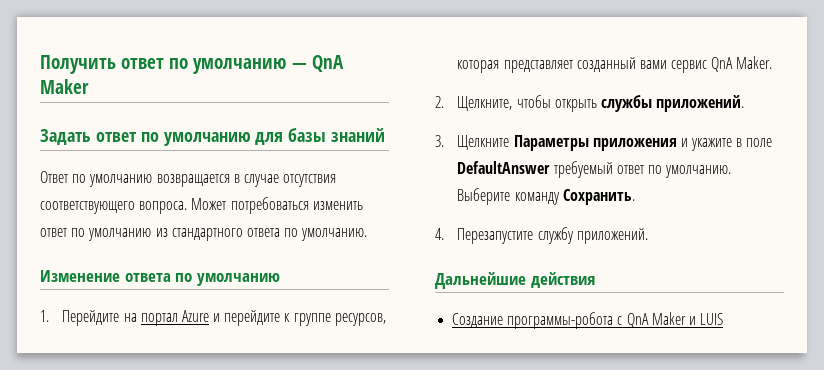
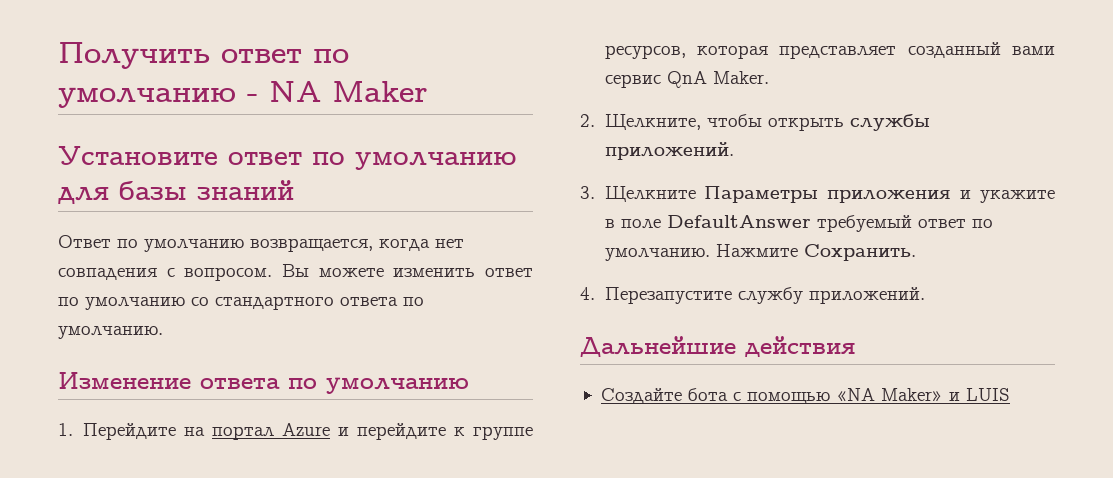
[291,55,344,72] — QnA -> [247,81,321,102] - NA
[40,129,91,145] Задать -> [58,146,218,165] Установите
[156,174,337,187] [40,197,309,214] возвращается в случае отсутствия соответствующего вопроса. Может потребоваться -> [250,238,464,252] [58,264,384,281] возвращается, когда нет совпадения с вопросом. Вы можете
[155,228,168,237] из -> [191,297,209,306] со
[457,188,560,205] Выберите команду -> [715,244,798,257] Нажмите
[452,312,686,329] Создание программы-робота с QnA Maker -> [600,388,943,404] Создайте бота с помощью «NA Maker»

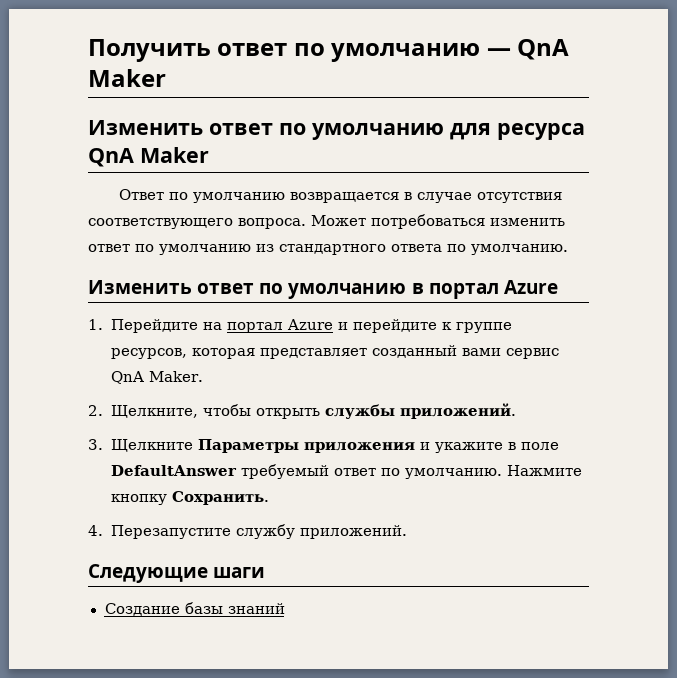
[247,81,428,102] [58,146,218,165] - NA Maker // Установите -> [486,39,570,60] [88,69,166,87] [88,120,203,135] — QnA Maker // Изменить
[119,180,294,200] базы знаний -> [497,123,585,140] [88,147,209,167] ресурса QnA Maker
[250,238,464,252] [58,264,384,281] возвращается, когда нет совпадения с вопросом. Вы можете -> [290,192,563,203] [88,214,485,229] возвращается в случае отсутствия соответствующего вопроса. Может потребоваться
[191,297,209,306] со -> [256,244,274,252] из
[58,372,469,394] Изменение ответа по умолчанию -> [88,280,558,299] Изменить ответ по умолчанию в портал Azure
(798, 250) none -> [110,494,167,505] кнопку
[580,336,856,357] [600,388,1010,404] Дальнейшие действия // Создайте бота с помощью «NA Maker» и LUIS -> [88,564,266,583] [104,602,285,616] Следующие шаги // Создание базы знаний

